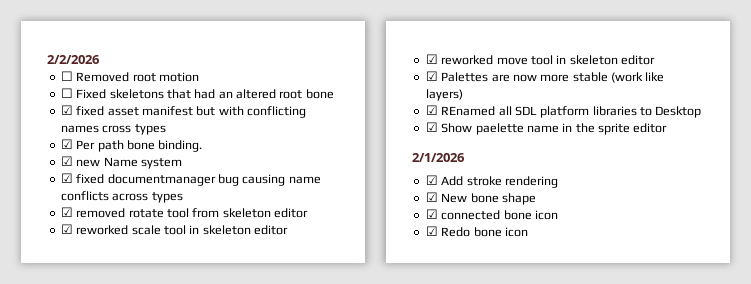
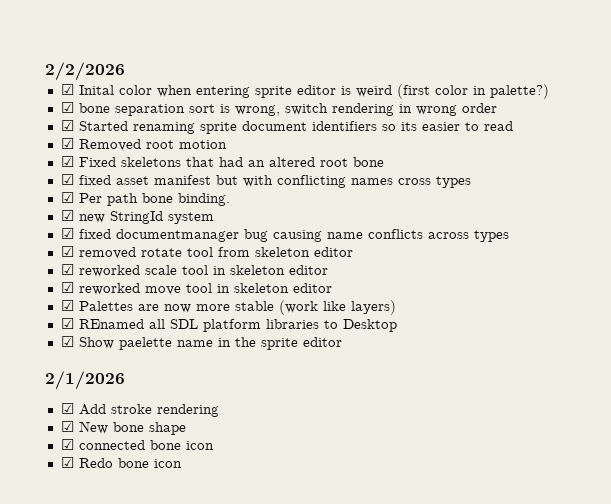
[60,71,73,81] ☐ -> [60,84,549,99] [60,102,497,116] [60,120,513,134] [60,138,74,149] ☑ Inital color when entering sprite editor is weird (first color in palette?) // ☑ bone separation sort is wrong, switch rendering in wrong order // ☑ Started renaming sprite document identifiers so its easier to read // ☑
[60,88,73,98] ☐ -> [60,156,74,167] ☑
[103,157,138,167] Name -> [109,211,163,224] StringId

